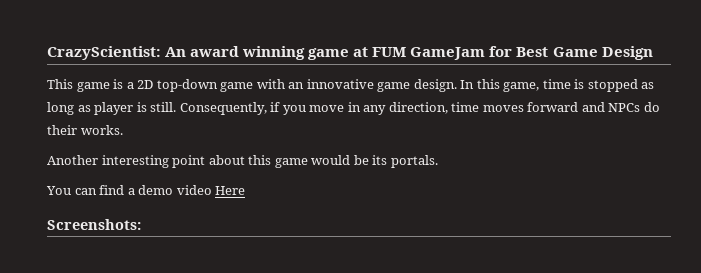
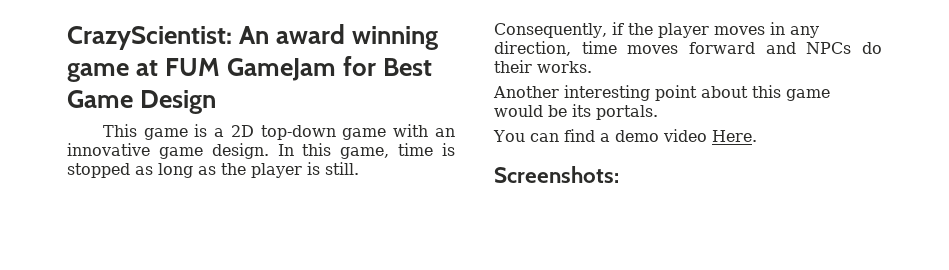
(91, 108) none -> [221,163,246,175] the
[282,105,345,115] you move -> [627,23,765,38] the player moves
[215,186,246,195] Here -> [711,130,757,142] Here.

